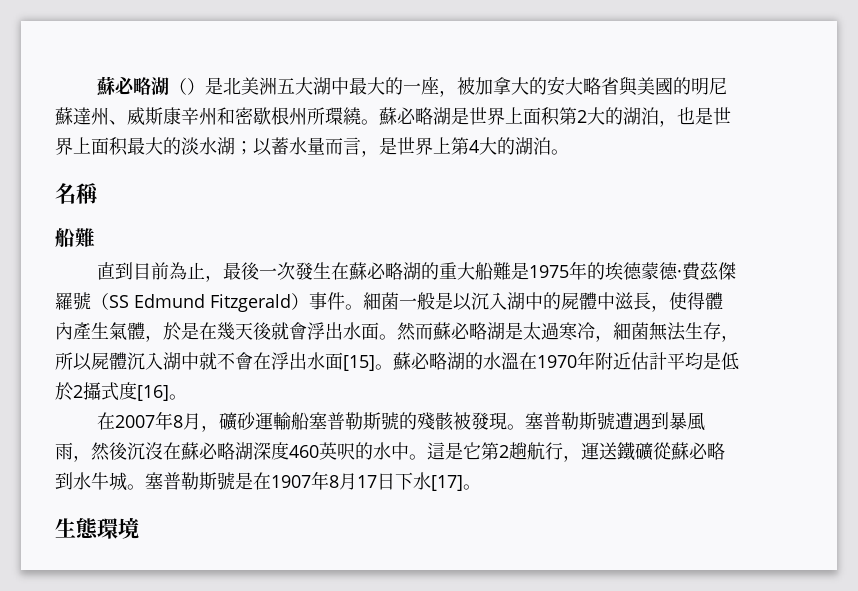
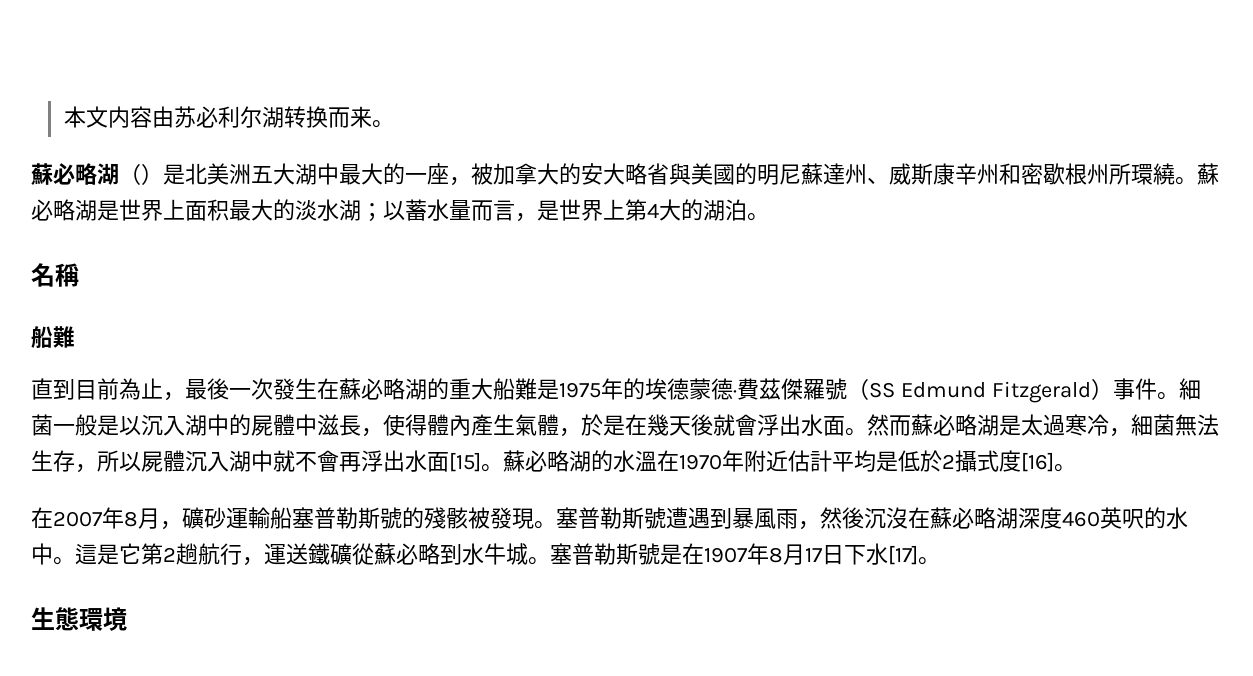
(96, 86) none -> [63,106,394,128] 本文内容由苏必利尔湖转换而来。 //
[559,107,731,127] [55,137,128,156] 第2大的湖泊，也是世界上面积 -> (229, 210) none
[253,352,271,370] 在 -> [339,452,361,472] 再

